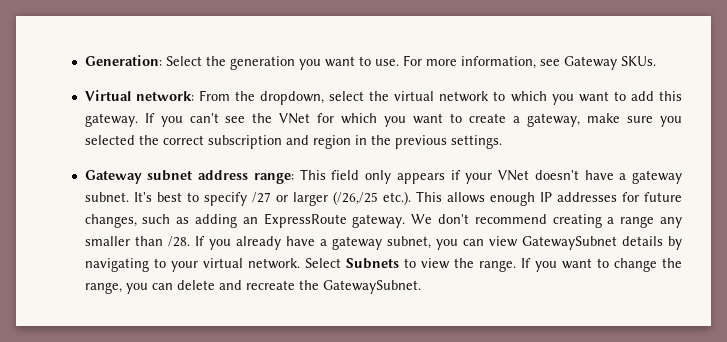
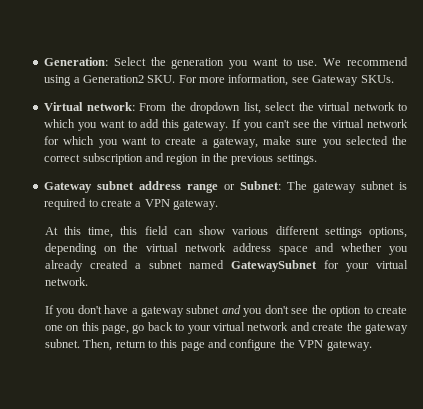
(399, 62) none -> [323,57,409,66] [44,75,176,86] We recommend using a Generation2 SKU.
[259,91,324,105] dropdown, -> [190,102,261,114] dropdown list,
[279,113,311,124] VNet -> [332,119,409,128] virtual network
[253,169,683,184] [84,191,682,206] [84,213,683,228] [84,236,682,250] [84,258,682,272] [84,280,421,294] range: This field only appears if your VNet doesn't have a gateway subnet. It's best to specify /27 or larger (/26,/25 etc.). This allows enough IP addresses for future changes, such as adding an ExpressRoute gateway. We don't recommend creating a range any smaller than /28. If you already have a gateway subnet, you can view GatewaySubnet details by navigating to your virtual network. Select Subnets to view the range. If you want to change the range, you can delete and recreate the GatewaySubnet. -> [187,181,407,193] [44,198,219,210] [44,226,407,238] [44,243,408,255] [44,260,409,272] [44,277,88,286] [44,305,408,317] [44,322,409,334] [44,339,372,351] range or Subnet: The gateway subnet is required to create a VPN gateway. // At this time, this field can show various different settings options, depending on the virtual network address space and whether you already created a subnet named GatewaySubnet for your virtual network. // If you don't have a gateway subnet and you don't see the option to create one on this page, go back to your virtual network and create the gateway subnet. Then, return to this page and configure the VPN gateway.

